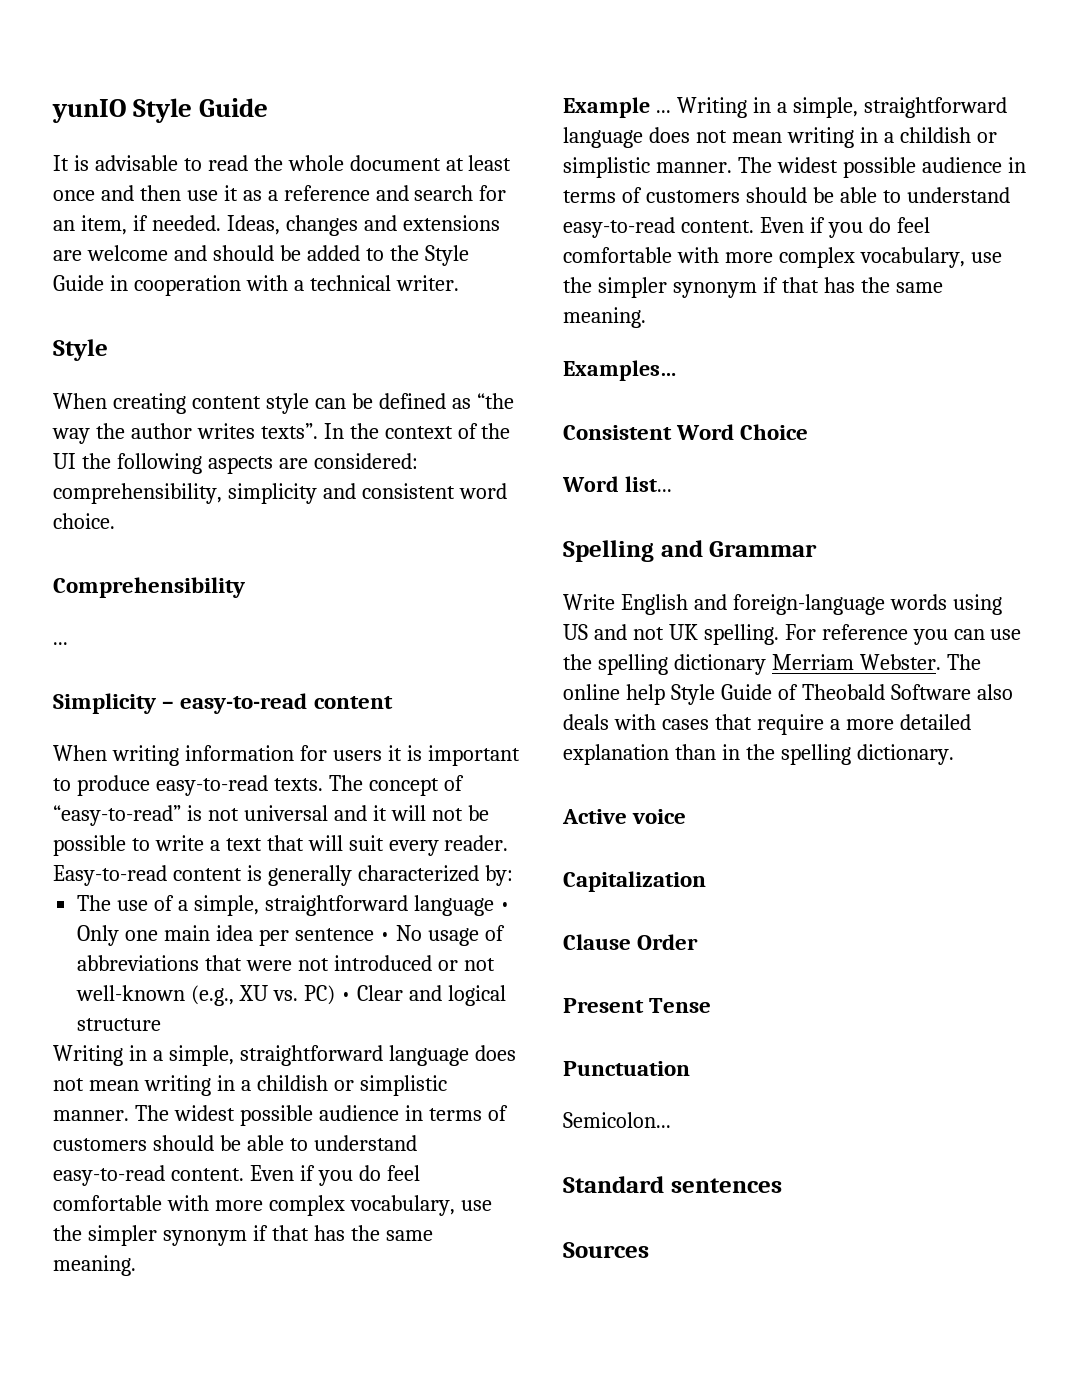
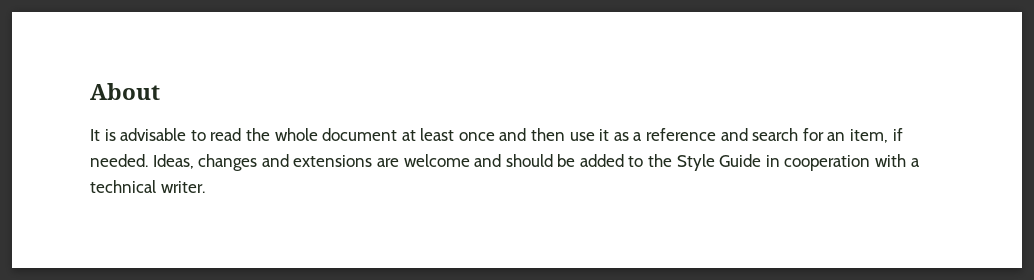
[52,98,269,123] yunIO Style Guide -> [90,83,160,100] About
[53,339,108,361] [53,393,514,414] [52,423,511,444] [53,453,418,474] [53,483,507,504] [53,513,115,529] [53,577,245,598] [53,642,68,645] [53,693,393,714] [53,745,520,766] [53,775,464,796] [53,805,489,826] [53,835,509,856] [53,865,513,886] [77,895,510,916] [77,925,505,946] [77,955,495,971] [76,985,506,1006] [77,1018,162,1031] [53,1045,516,1066] [53,1075,447,1096] [53,1105,508,1126] [53,1135,417,1151] [53,1165,420,1186] [53,1195,492,1216] [53,1225,433,1246] [53,1255,136,1276] [563,97,1007,118] [563,127,997,148] [563,157,1026,178] [563,187,1010,203] [563,217,930,238] [563,247,1002,268] [563,277,943,298] [563,307,646,328] [563,360,677,381] [563,424,809,440] [562,476,672,492] [563,540,818,562] [563,594,1002,615] [563,624,1022,645] [563,654,981,675] [563,684,1013,705] [563,714,971,735] [563,744,954,765] [562,809,687,824] [563,871,706,892] [563,934,699,950] [563,998,712,1013] [563,1061,690,1076] [563,1112,671,1128] [563,1176,782,1193] [563,1242,649,1258] // Style // When creating content style can be defined as “the way the author writes texts”. In the context of the UI the following aspects are considered: comprehensibility, simplicity and consistent word choice. // Comprehensibility // ... // Simplicity – easy-to-read content // When writing information for users it is important to produce easy-to-read texts. The concept of “easy-to-read” is not universal and it will not be possible to write a text that will suit every reader. Easy-to-read content is generally characterized by: // The use of a simple, straightforward language • Only one main idea per sentence • No usage of abbreviations that were not introduced or not well-known (e.g., XU vs. PC) • Clear and logical structure // Writing in a simple, straightforward language does not mean writing in a childish or simplistic manner. The widest possible audience in terms of customers should be able to understand easy-to-read content. Even if you do feel comfortable with more complex vocabulary, use the simpler synonym if that has the same meaning. // Example ... Writing in a simple, straightforward language does not mean writing in a childish or simplistic manner. The widest possible audience in terms of customers should be able to understand easy-to-read content. Even if you do feel comfortable with more complex vocabulary, use the simpler synonym if that has the same meaning. // Examples… // Consistent Word Choice // Word list... // Spelling and Grammar // Write English and foreign-language words using US and not UK spelling. For reference you can use the spelling dictionary Merriam Webster. The online help Style Guide of Theobald Software also deals with cases that require a more detailed explanation than in the spelling dictionary. // Active voice // Capitalization // Clause Order // Present Tense // Punctuation // Semicolon... // Standard sentences // Sources -> (205, 187) none

